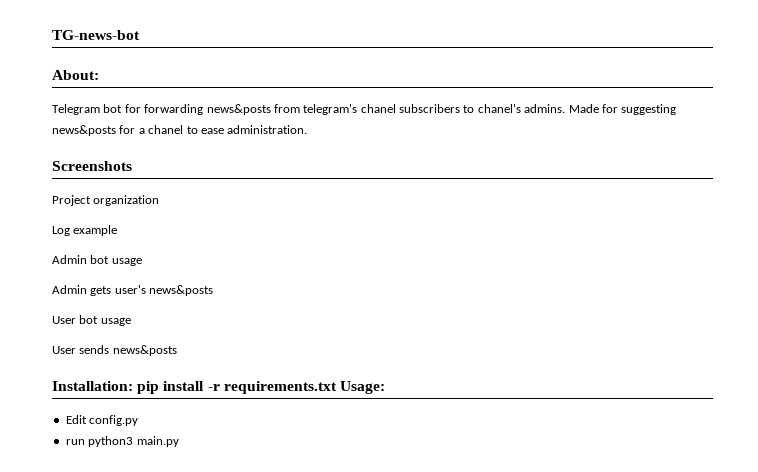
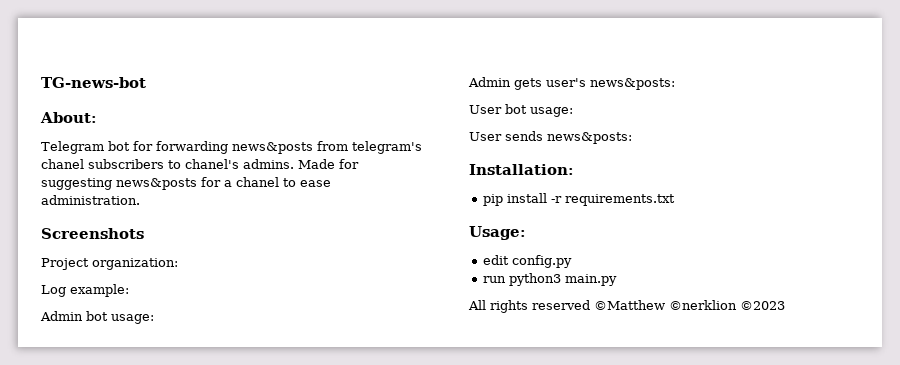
[93,195,160,206] organization -> [92,258,178,270] organization:
[73,225,118,236] example -> [70,284,129,297] example:
[111,258,142,266] usage -> [111,314,154,324] usage:
[149,285,214,296] news&posts -> [590,78,675,90] news&posts:
[100,318,131,326] usage -> [530,107,573,117] usage:
[112,345,177,356] news&posts -> [547,132,632,144] news&posts:
(133, 386) none -> (574, 169) //
(337, 387) none -> (676, 200) //
[65,415,87,424] Edit -> [483,255,510,265] edit
(179, 441) none -> [468,300,785,313] // All rights reserved ©Matthew ©nerklion ©2023

